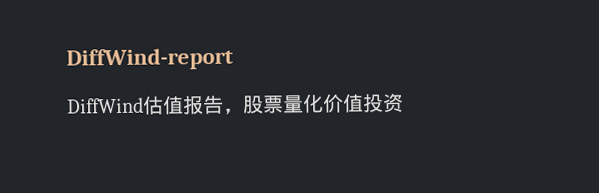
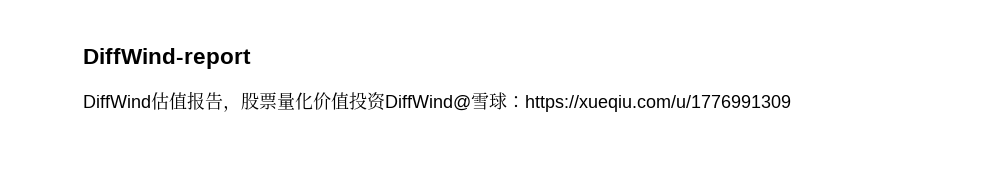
(404, 103) none -> [385,92,791,112] DiffWind@雪球：https://xueqiu.com/u/1776991309

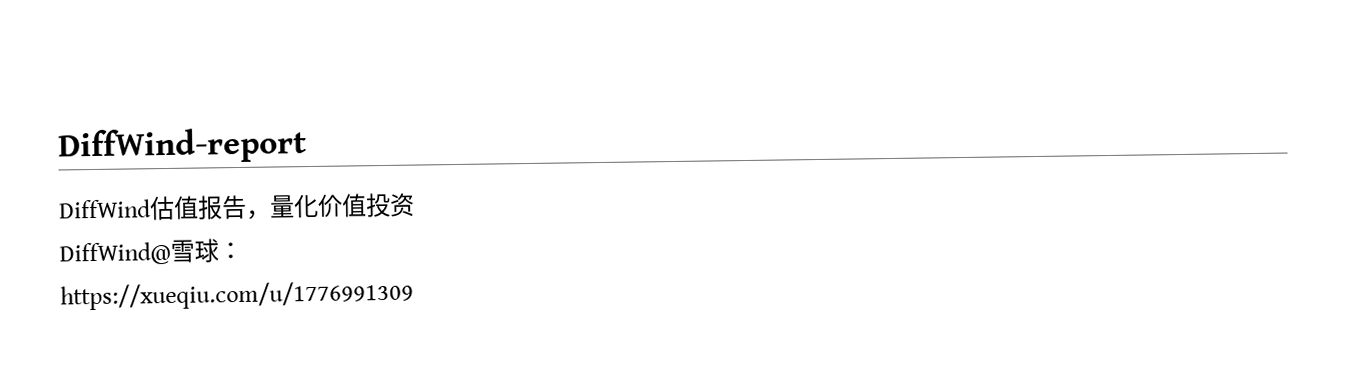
[241,92,277,110] 股票 -> (271, 214) none
(386, 101) none -> (415, 204) //
(525, 102) none -> (243, 250) //

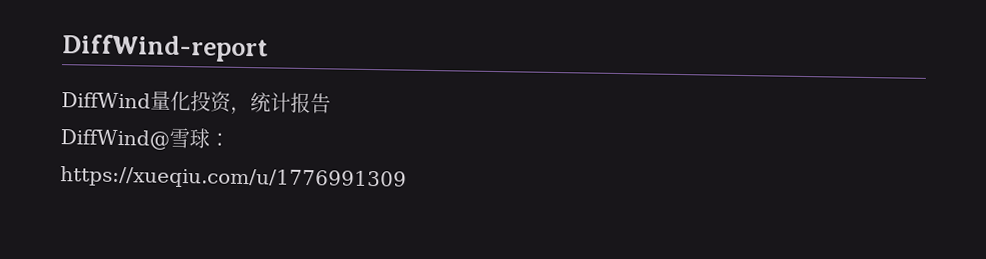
[149,192,415,221] 估值报告，量化价值投资 -> [150,90,331,116] 量化投资，统计报告

